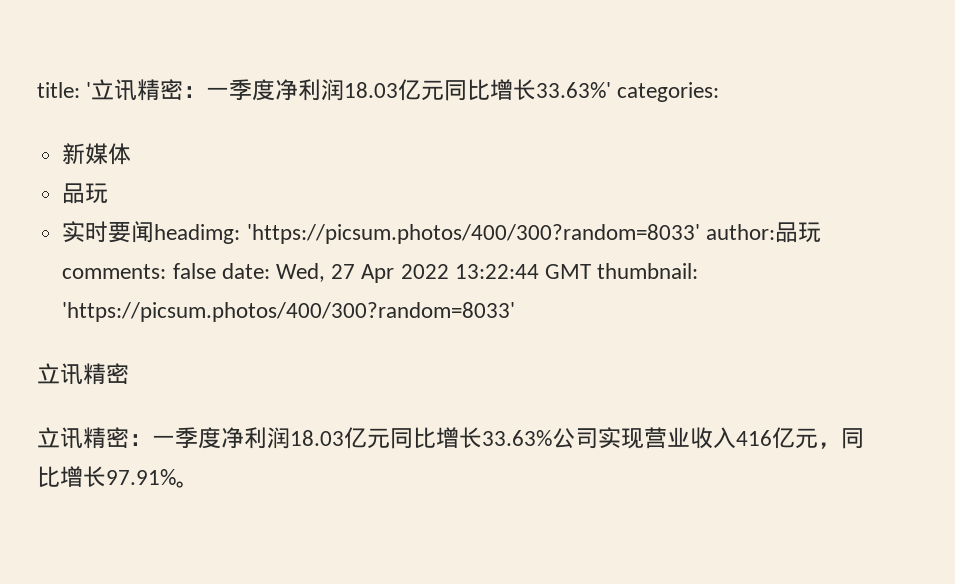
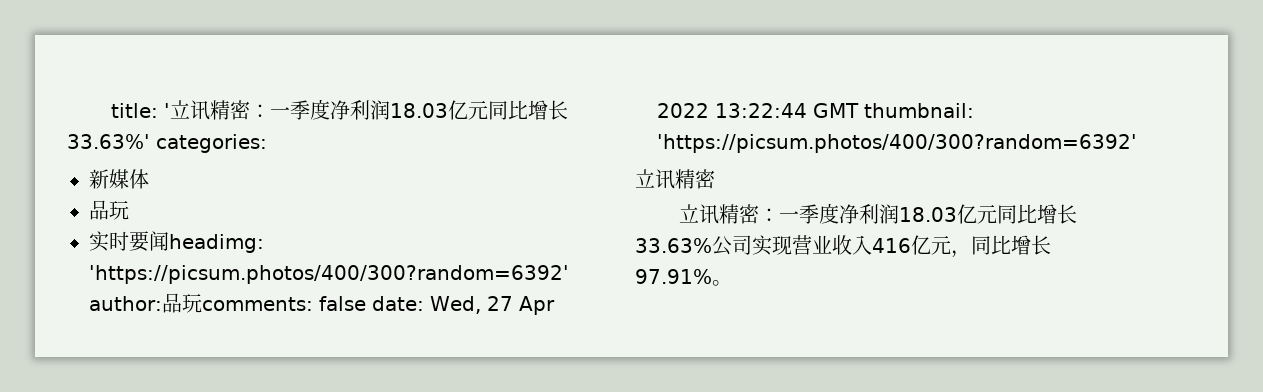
[246,224,700,244] 'https://picsum.photos/400/300?random=8033' -> [89,265,569,284] 'https://picsum.photos/400/300?random=6392'
[62,302,516,322] 'https://picsum.photos/400/300?random=8033' -> [657,134,1137,153] 'https://picsum.photos/400/300?random=6392'

